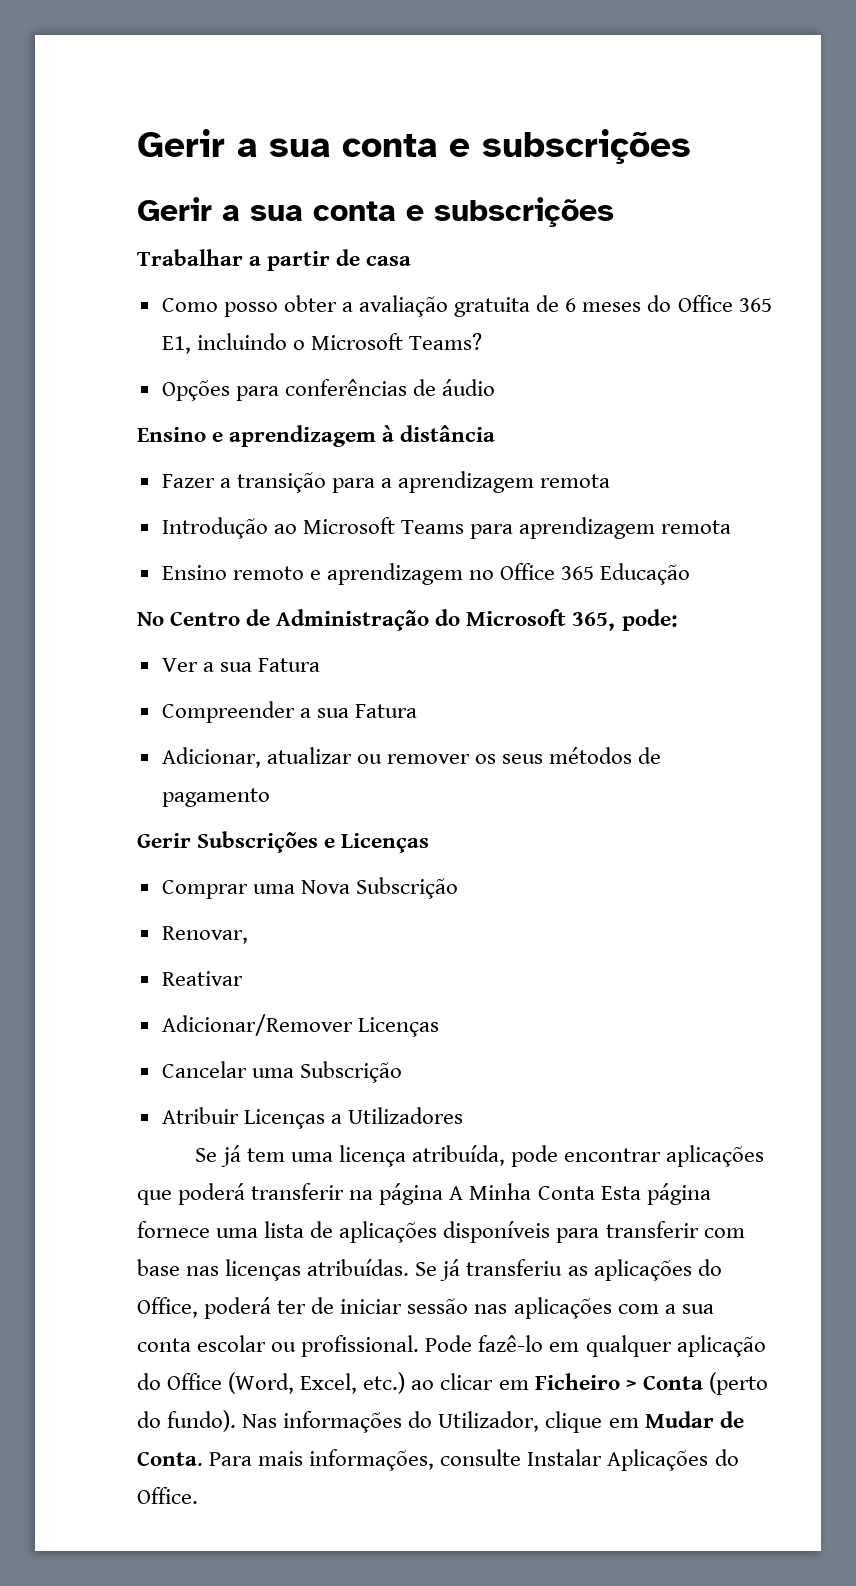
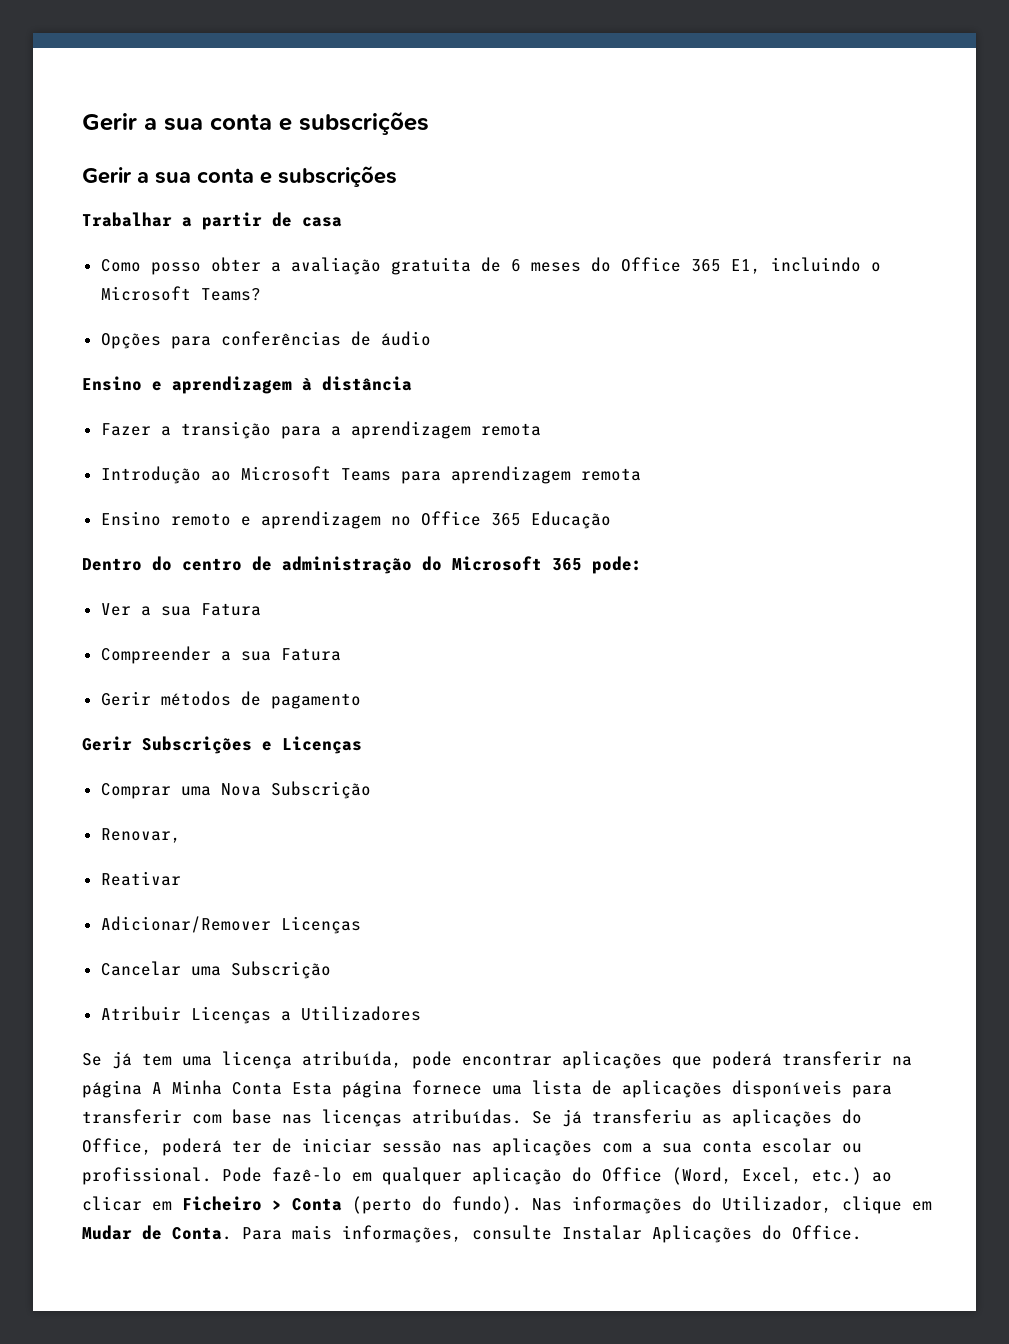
[137,609,430,631] No Centro de Administração -> [82,556,412,574] Dentro do centro de administração
[572,612,616,631] 365, -> [552,558,582,571] 365
[161,747,544,768] Adicionar, atualizar ou remover os seus -> [100,691,151,706] Gerir

